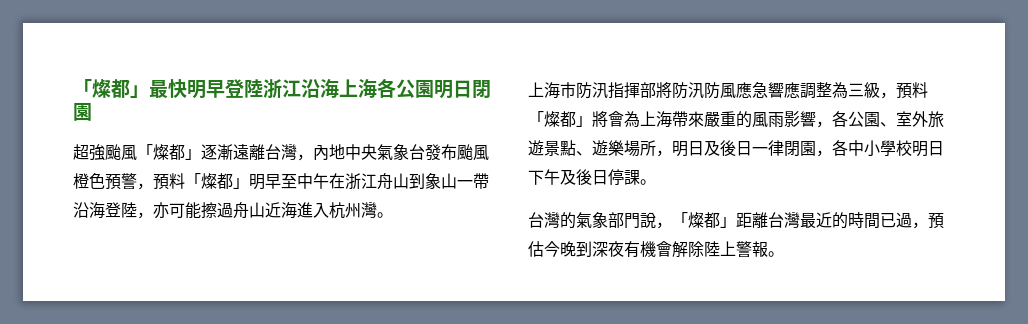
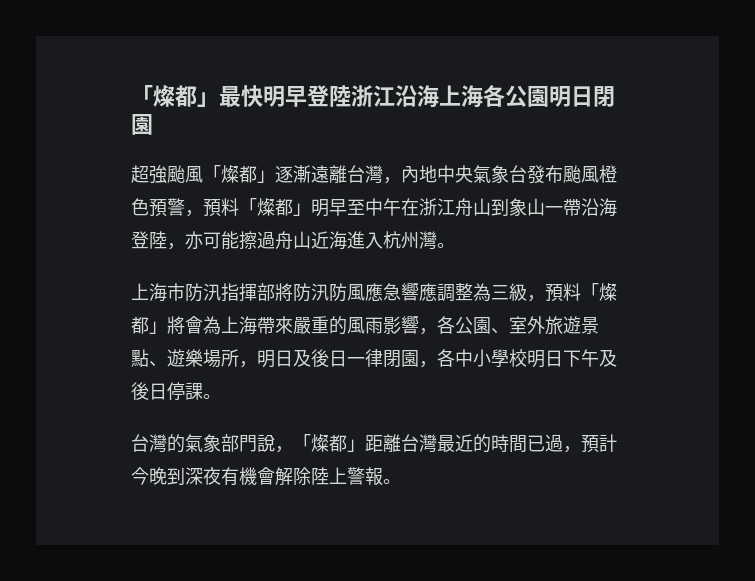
[528,241,544,257] 估 -> [599,434,617,452] 計

